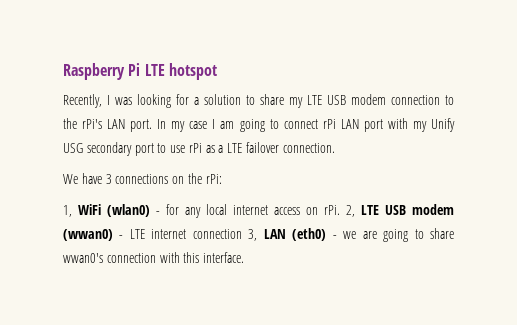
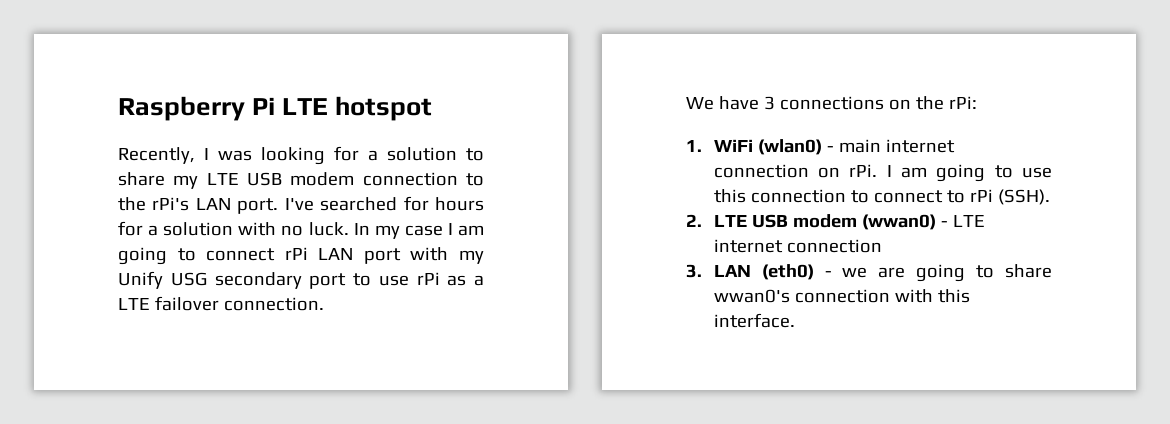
(153, 125) none -> [284,196,485,211] [118,221,349,236] I've searched for hours for a solution with no luck.
[63,205,72,217] 1, -> [686,140,702,152] 1.
[166,204,355,218] for any local internet access on rPi. 2, -> [838,139,955,153] [713,164,1052,182] [713,189,1050,205] [686,214,702,227] main internet connection on rPi. I am going to use this connection to connect to rPi (SSH). // 2.
[248,229,258,241] 3, -> [686,264,702,278] // 3.

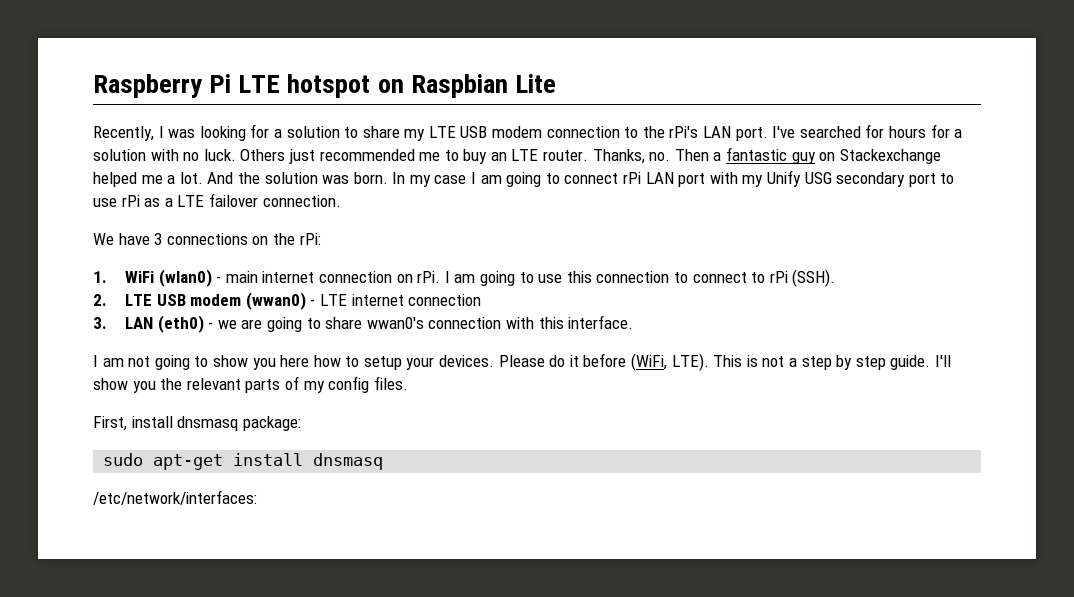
(433, 108) none -> [377,74,556,98] on Raspbian Lite
(349, 229) none -> [240,147,941,164] [93,172,388,187] Others just recommended me to buy an LTE router. Thanks, no. Then a fantastic guy on Stackexchange helped me a lot. And the solution was born.
(795, 320) none -> [93,353,951,371] [93,376,408,393] [93,416,301,431] [103,453,384,470] [93,490,257,505] // I am not going to show you here how to setup your devices. Please do it before (WiFi, LTE). This is not a step by step guide. I'll show you the relevant parts of my config files. // First, install dnsmasq package: // sudo apt-get install dnsmasq // /etc/network/interfaces:

